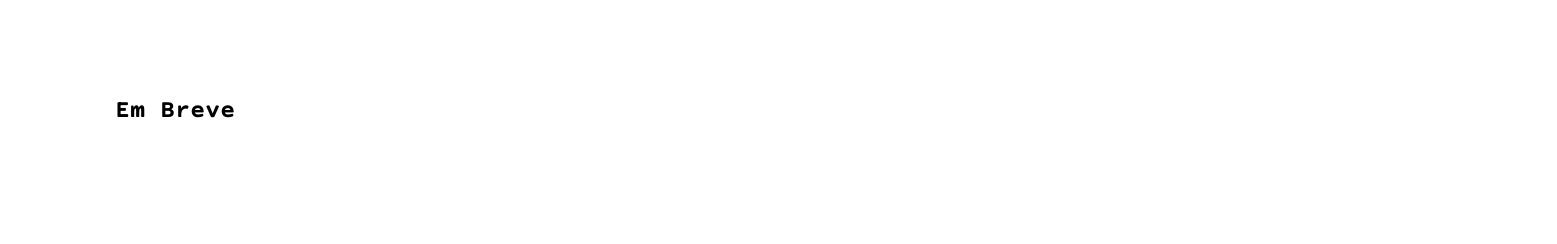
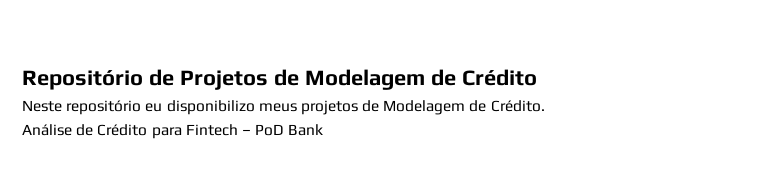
[115,102,235,118] Em Breve -> [22,69,537,90] [22,100,545,115] [22,124,324,139] Repositório de Projetos de Modelagem de Crédito // Neste repositório eu disponibilizo meus projetos de Modelagem de Crédito. // Análise de Crédito para Fintech – PoD Bank

